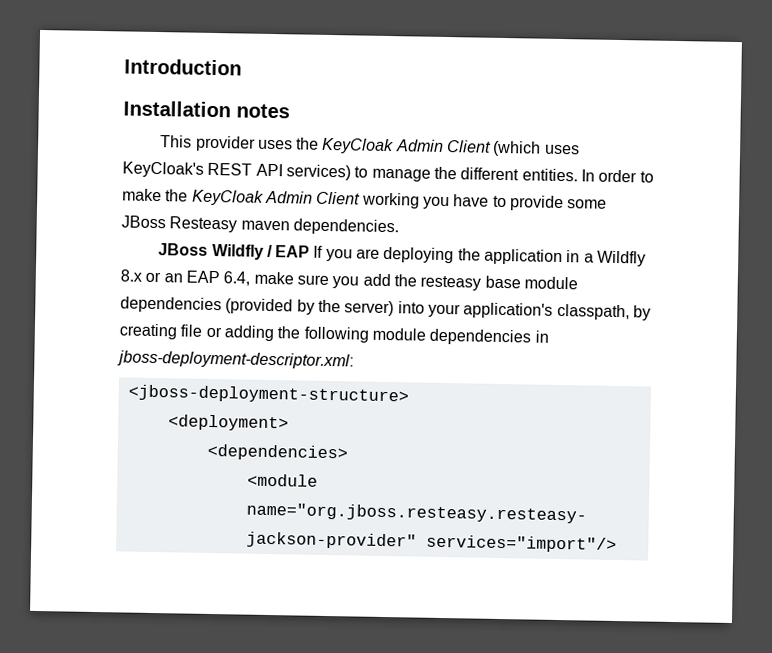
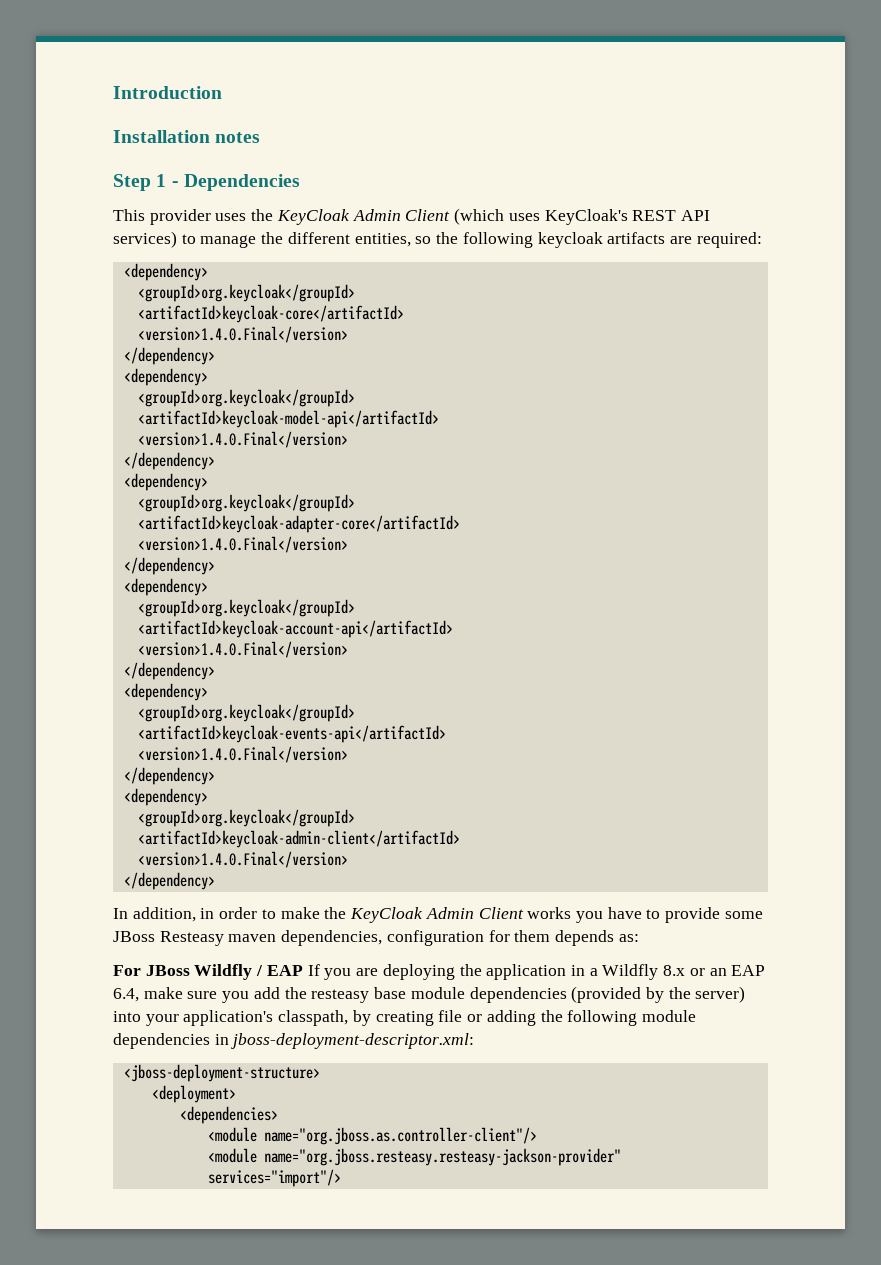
(290, 111) none -> [113,174,300,191] // Step 1 - Dependencies
[521,168,595,182] entities. In -> [354,232,762,248] [123,263,208,281] [137,284,355,302] [137,305,404,323] [137,326,348,343] [123,347,215,365] [123,368,208,386] [137,389,355,407] [137,410,439,428] [137,431,348,448] [123,452,215,470] [123,473,208,491] [137,494,355,512] [137,515,460,533] [137,536,348,553] [123,557,215,575] [123,578,208,596] [137,599,355,617] [137,620,453,638] [137,641,348,658] [123,662,215,680] [123,683,208,701] [137,704,355,722] [137,725,446,743] [137,746,348,763] [123,767,215,785] [123,788,208,806] [137,809,355,827] [137,830,460,848] [137,851,348,868] [123,872,215,890] [113,907,215,922] entities, so the following keycloak artifacts are required: // <dependency> // <groupId>org.keycloak</groupId> // <artifactId>keycloak-core</artifactId> // <version>1.4.0.Final</version> // </dependency> // <dependency> // <groupId>org.keycloak</groupId> // <artifactId>keycloak-model-api</artifactId> // <version>1.4.0.Final</version> // </dependency> // <dependency> // <groupId>org.keycloak</groupId> // <artifactId>keycloak-adapter-core</artifactId> // <version>1.4.0.Final</version> // </dependency> // <dependency> // <groupId>org.keycloak</groupId> // <artifactId>keycloak-account-api</artifactId> // <version>1.4.0.Final</version> // </dependency> // <dependency> // <groupId>org.keycloak</groupId> // <artifactId>keycloak-events-api</artifactId> // <version>1.4.0.Final</version> // </dependency> // <dependency> // <groupId>org.keycloak</groupId> // <artifactId>keycloak-admin-client</artifactId> // <version>1.4.0.Final</version> // </dependency> // In addition, in
[361,192,420,209] working -> [527,907,572,919] works
[292,218,399,236] dependencies. // -> [281,930,639,946] [113,965,141,976] dependencies, configuration for them depends as: // For
(348, 452) none -> [207,1127,537,1145] // <module name="org.jboss.as.controller-client"/>

